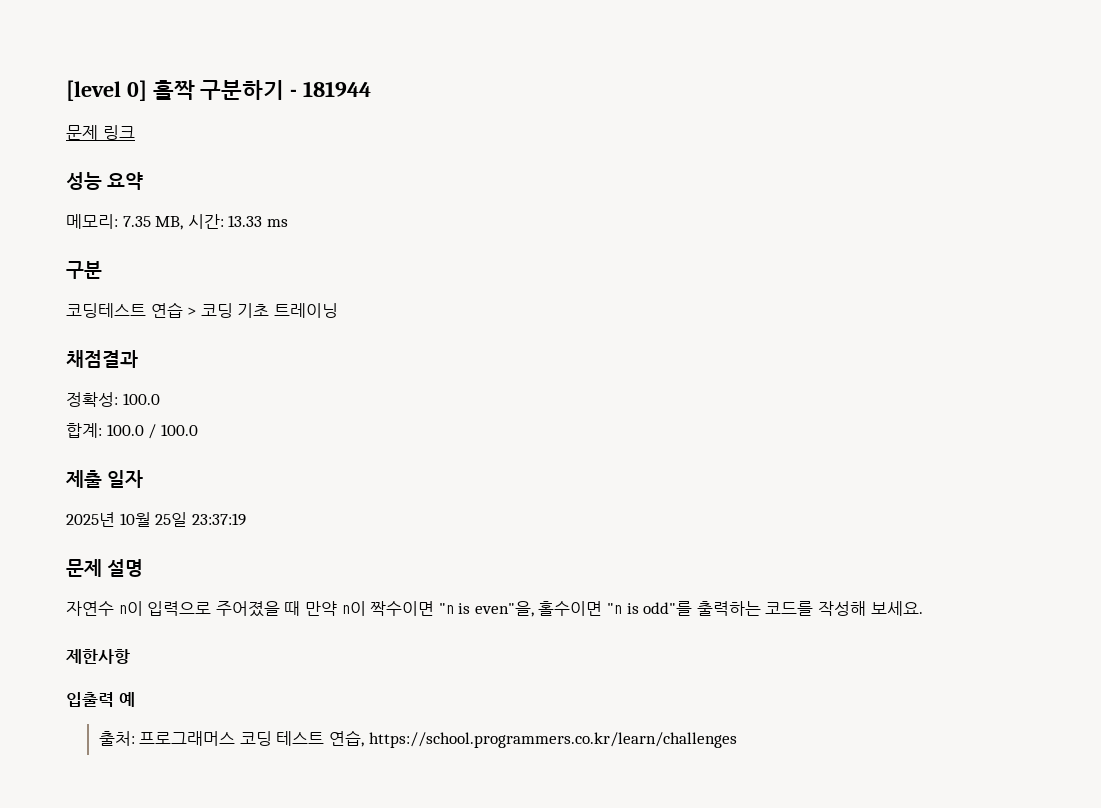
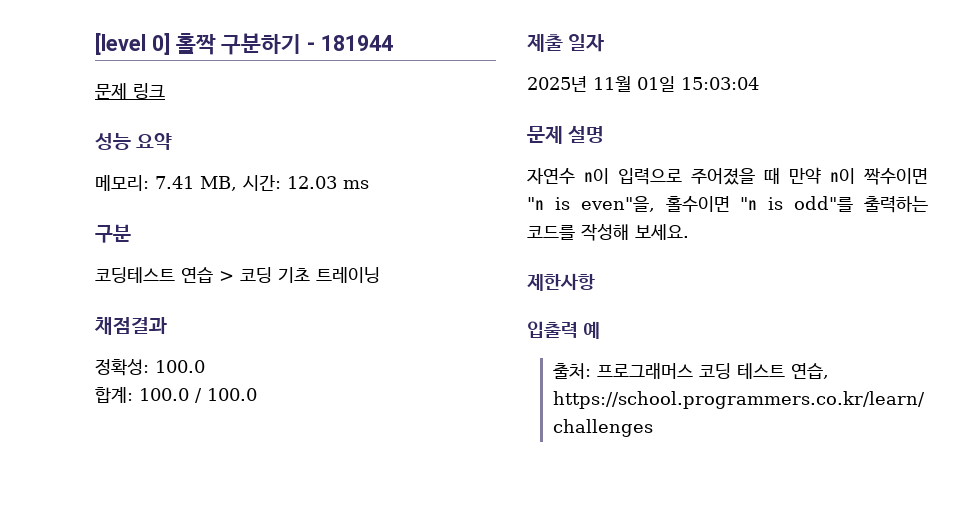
[122,216,151,227] 7.35 -> [155,176,194,189] 7.41
[228,215,263,227] 13.33 -> [287,176,337,189] 12.03
[119,512,246,527] 10월 25일 23:37:19 -> [593,76,759,92] 11월 01일 15:03:04

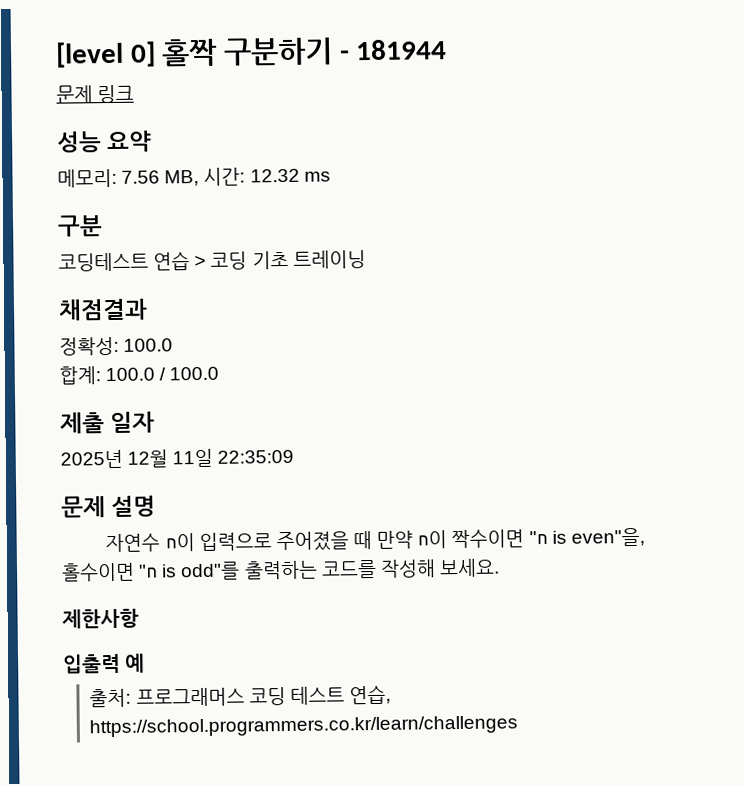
[155,176,194,189] 7.41 -> [121,170,161,184] 7.56
[287,176,337,189] 12.03 -> [249,168,300,183] 12.32
[593,76,759,92] 11월 01일 15:03:04 -> [127,448,295,468] 12월 11일 22:35:09

